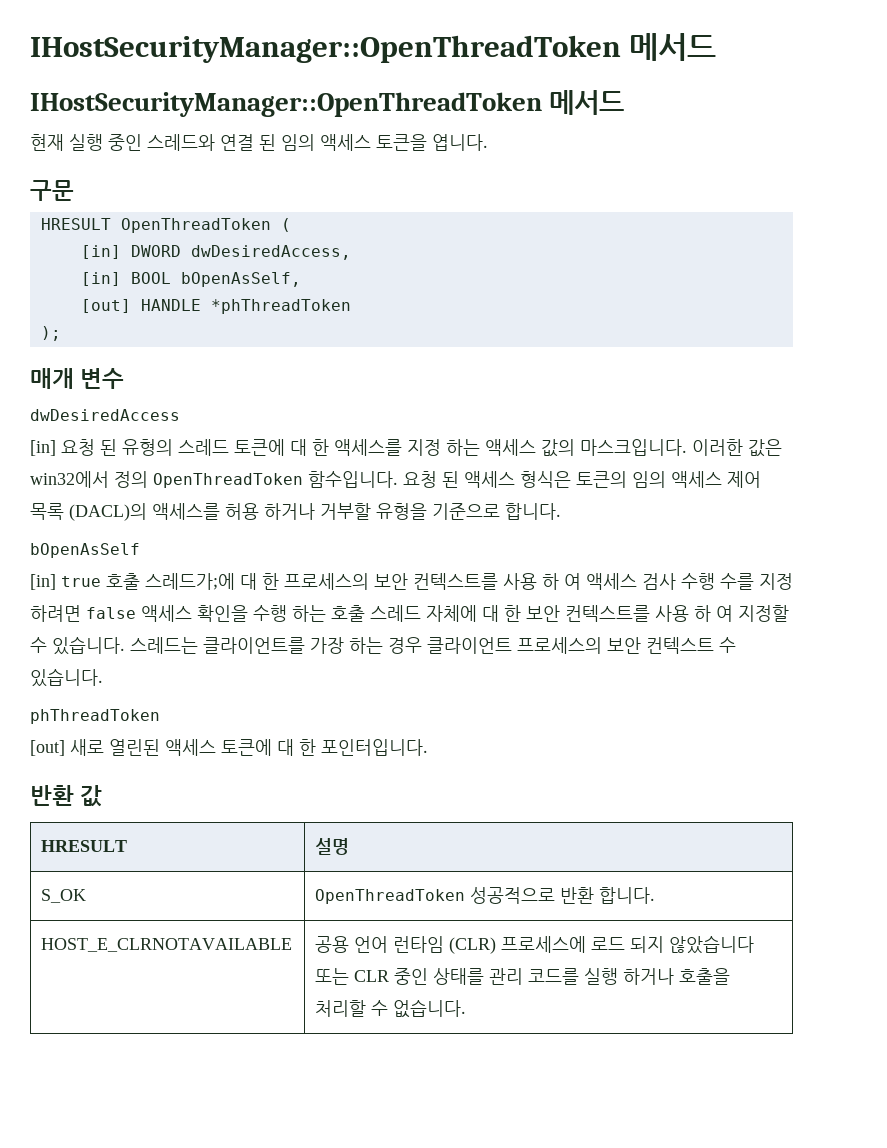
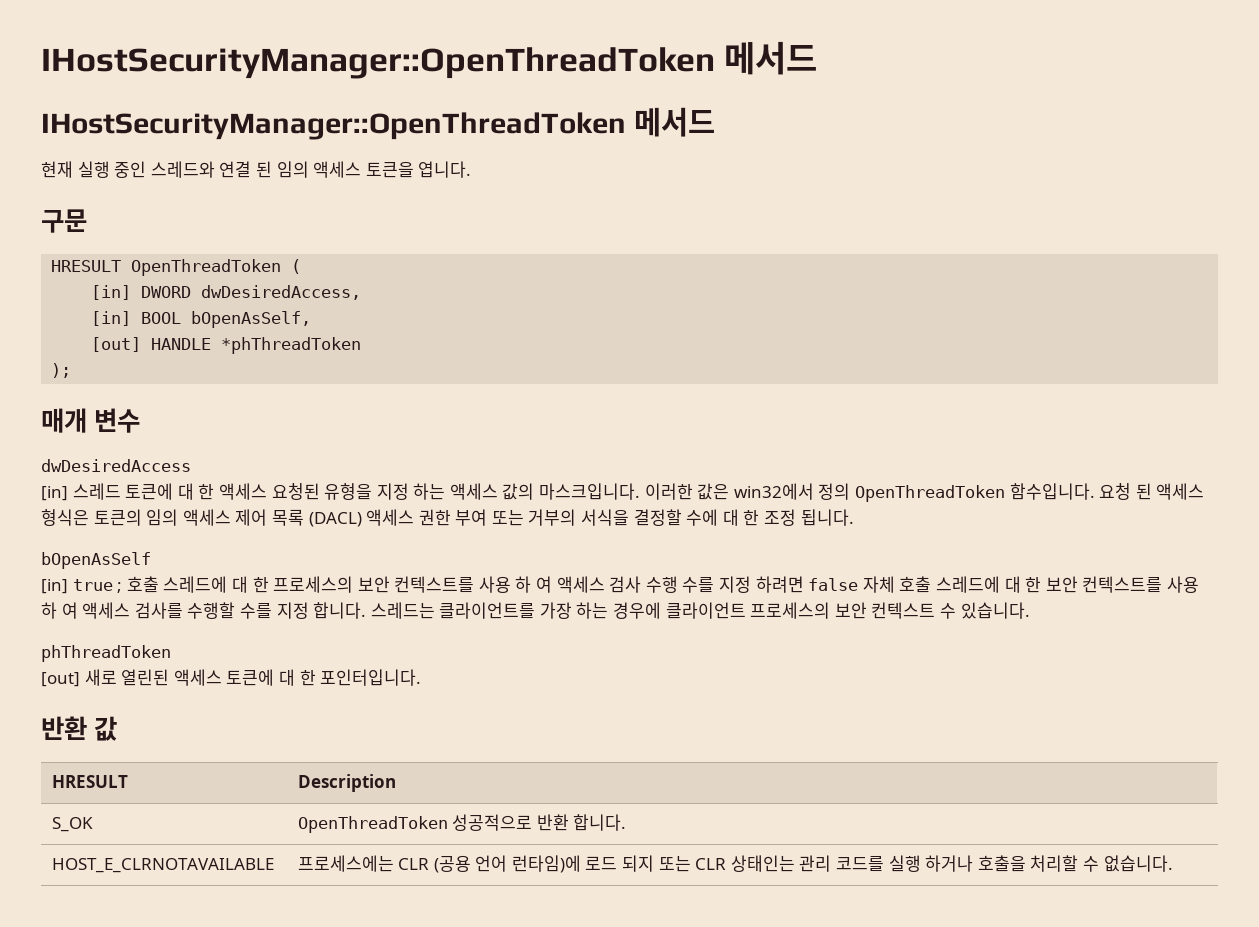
[61,439,173,456] 요청 된 유형의 -> (68, 493) none
[334,439,402,456] 액세스를 -> [218,483,373,500] 액세스 요청된 유형을
[69,503,561,521] (DACL)의 액세스를 허용 하거나 거부할 유형을 기준으로 합니다. -> [308,509,854,527] (DACL) 액세스 권한 부여 또는 거부의 서식을 결정할 수에 대 한 조정 됩니다.
[106,573,235,590] 호출 스레드가;에 -> [117,576,228,593] ; 호출 스레드에
[141,605,477,622] 액세스 확인을 수행 하는 호출 스레드 자체에 -> [862,576,1000,593] 자체 호출 스레드에
[738,605,789,622] [30,636,125,655] 지정할 수 있습니다. -> [82,602,367,619] 액세스 검사를 수행할 수를 지정 합니다.
[388,637,422,654] 경우 -> [613,602,662,619] 경우에
[315,838,350,855] 설명 -> [297,774,396,792] Description
[315,936,587,954] 공용 언어 런타임 (CLR) 프로세스에 -> [297,855,581,873] 프로세스에는 CLR (공용 언어 런타임)에
[669,935,755,954] 않았습니다 -> (655, 863) none
[394,968,485,985] 중인 상태를 -> [730,855,795,872] 상태인는

